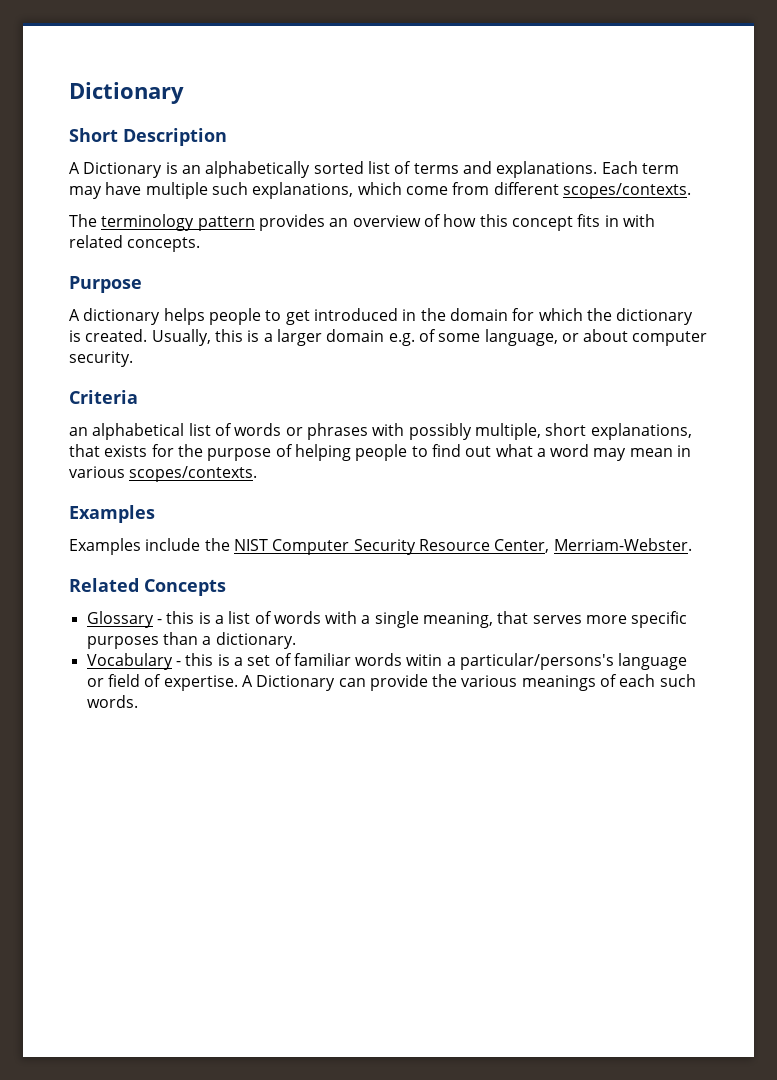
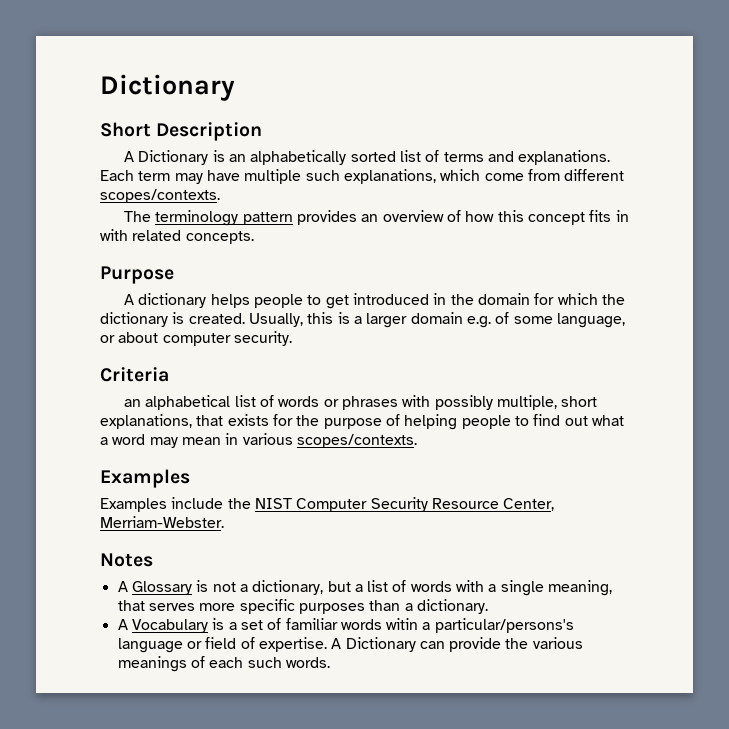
[69,578,226,596] [86,611,211,628] Related Concepts // Glossary - this is -> [100,553,153,567] [117,580,351,595] Notes // A Glossary is not a dictionary, but
[86,653,214,670] Vocabulary - this -> [117,619,208,633] A Vocabulary

